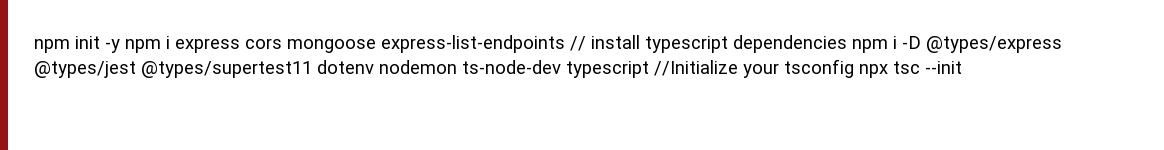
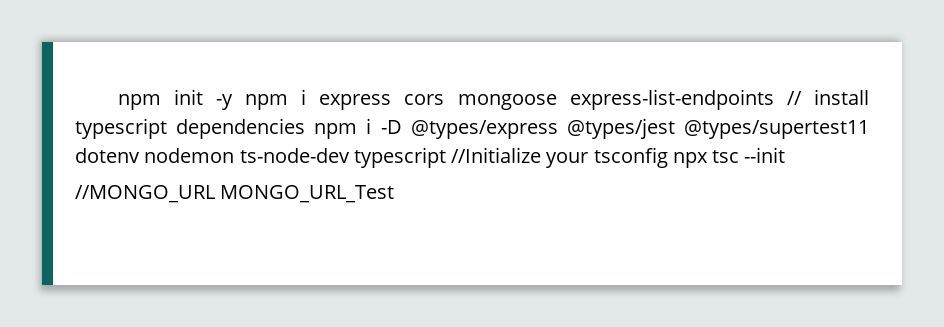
(962, 67) none -> [75,185,395,203] // //MONGO_URL MONGO_URL_Test

